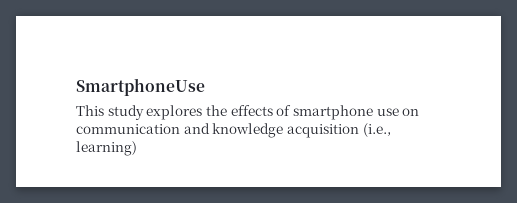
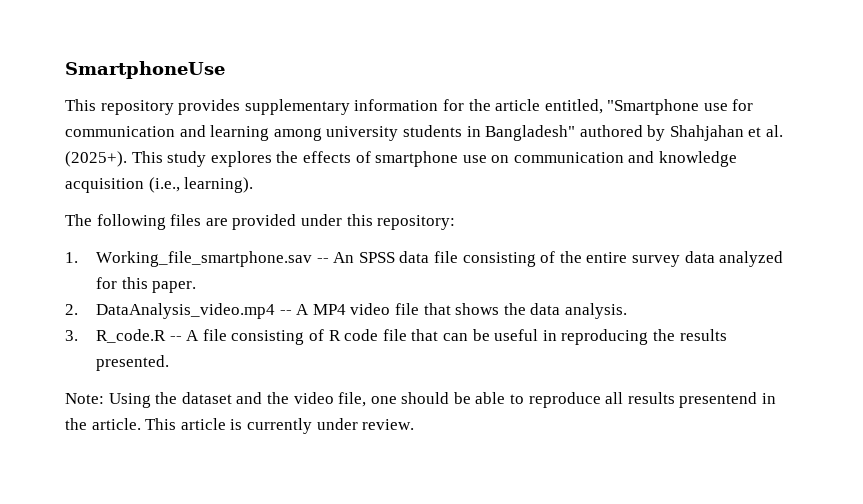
(104, 110) none -> [100,99,754,115] [65,125,784,141] [65,151,163,167] repository provides supplementary information for the article entitled, "Smartphone use for communication and learning among university students in Bangladesh" authored by Shahjahan et al. (2025+). This
[76,141,137,156] learning) -> [184,177,254,193] [65,214,456,230] [65,251,784,267] [96,277,197,293] [65,303,628,319] [65,329,727,345] [96,355,170,371] [65,392,777,408] [65,418,415,434] learning). // The following files are provided under this repository: // 1. Working_file_smartphone.sav -- An SPSS data file consisting of the entire survey data analyzed for this paper. // 2. DataAnalysis_video.mp4 -- A MP4 video file that shows the data analysis. // 3. R_code.R -- A file consisting of R code file that can be useful in reproducing the results presented. // Note: Using the dataset and the video file, one should be able to reproduce all results presentend in the article. This article is currently under review.

